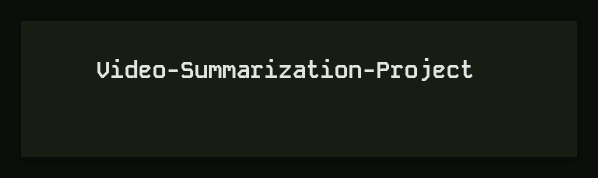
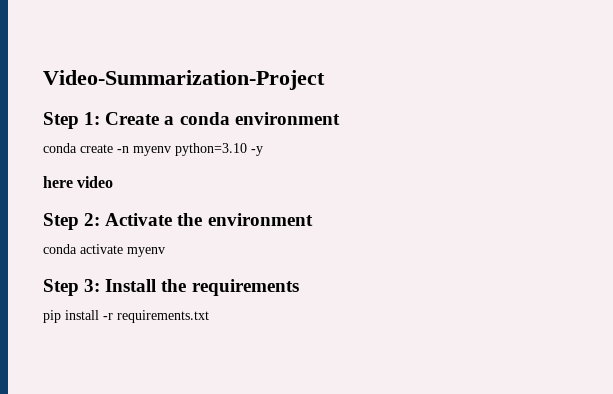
(474, 69) none -> [43,112,340,129] [43,143,263,156] [43,176,114,188] [43,213,313,230] [43,244,165,257] [43,279,299,296] [43,310,209,323] // Step 1: Create a conda environment // conda create -n myenv python=3.10 -y // here video // Step 2: Activate the environment // conda activate myenv // Step 3: Install the requirements // pip install -r requirements.txt

